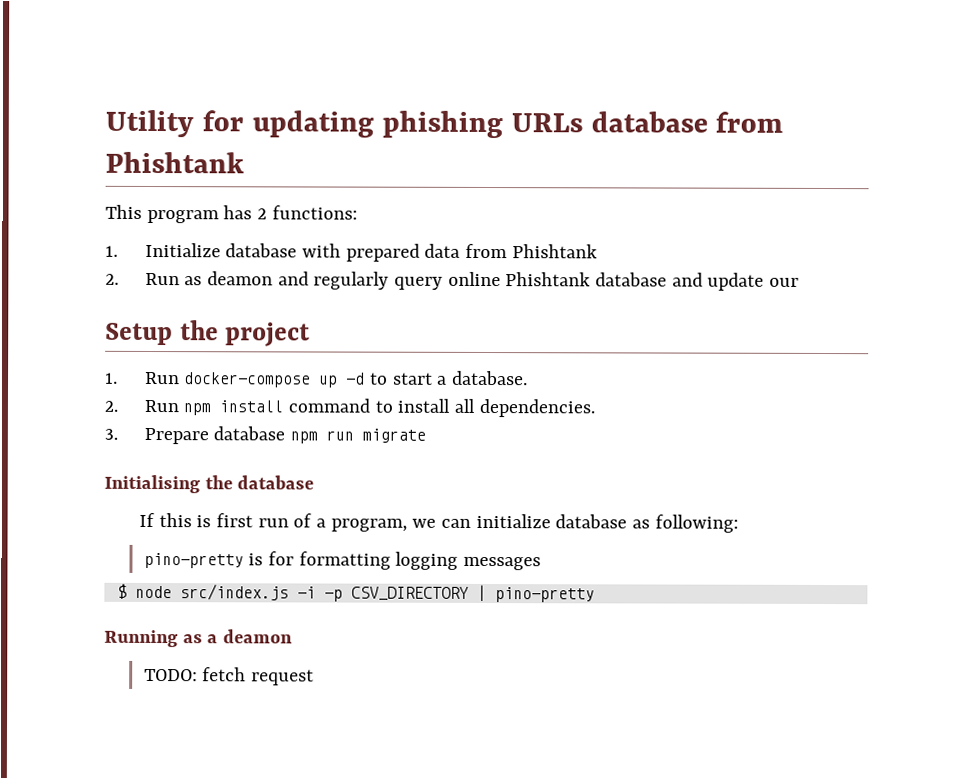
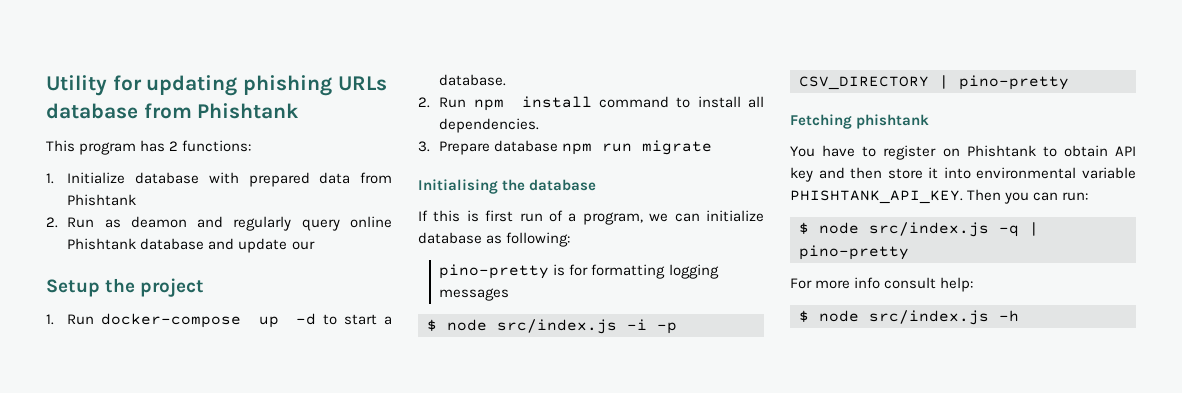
[104,629,294,648] [143,667,315,686] Running as a deamon // TODO: fetch request -> [790,114,930,129] [790,145,1136,160] [790,167,1136,182] [790,189,1089,204] [799,222,1039,237] [799,245,909,260] [790,277,974,292] [799,310,1019,325] Fetching phishtank // You have to register on Phishtank to obtain API key and then store it into environmental variable PHISHTANK_API_KEY. Then you can run: // $ node src/index.js -q | pino-pretty // For more info consult help: // $ node src/index.js -h

